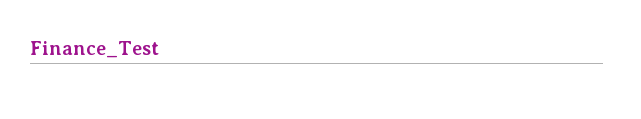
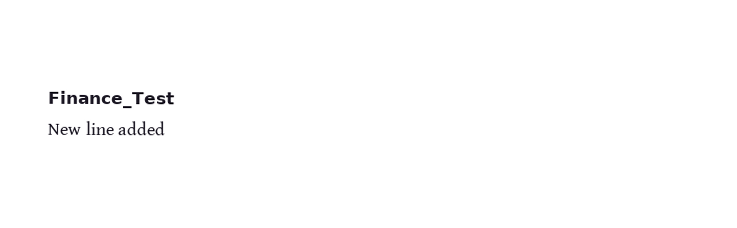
(159, 49) none -> [47,120,166,136] // New line added

